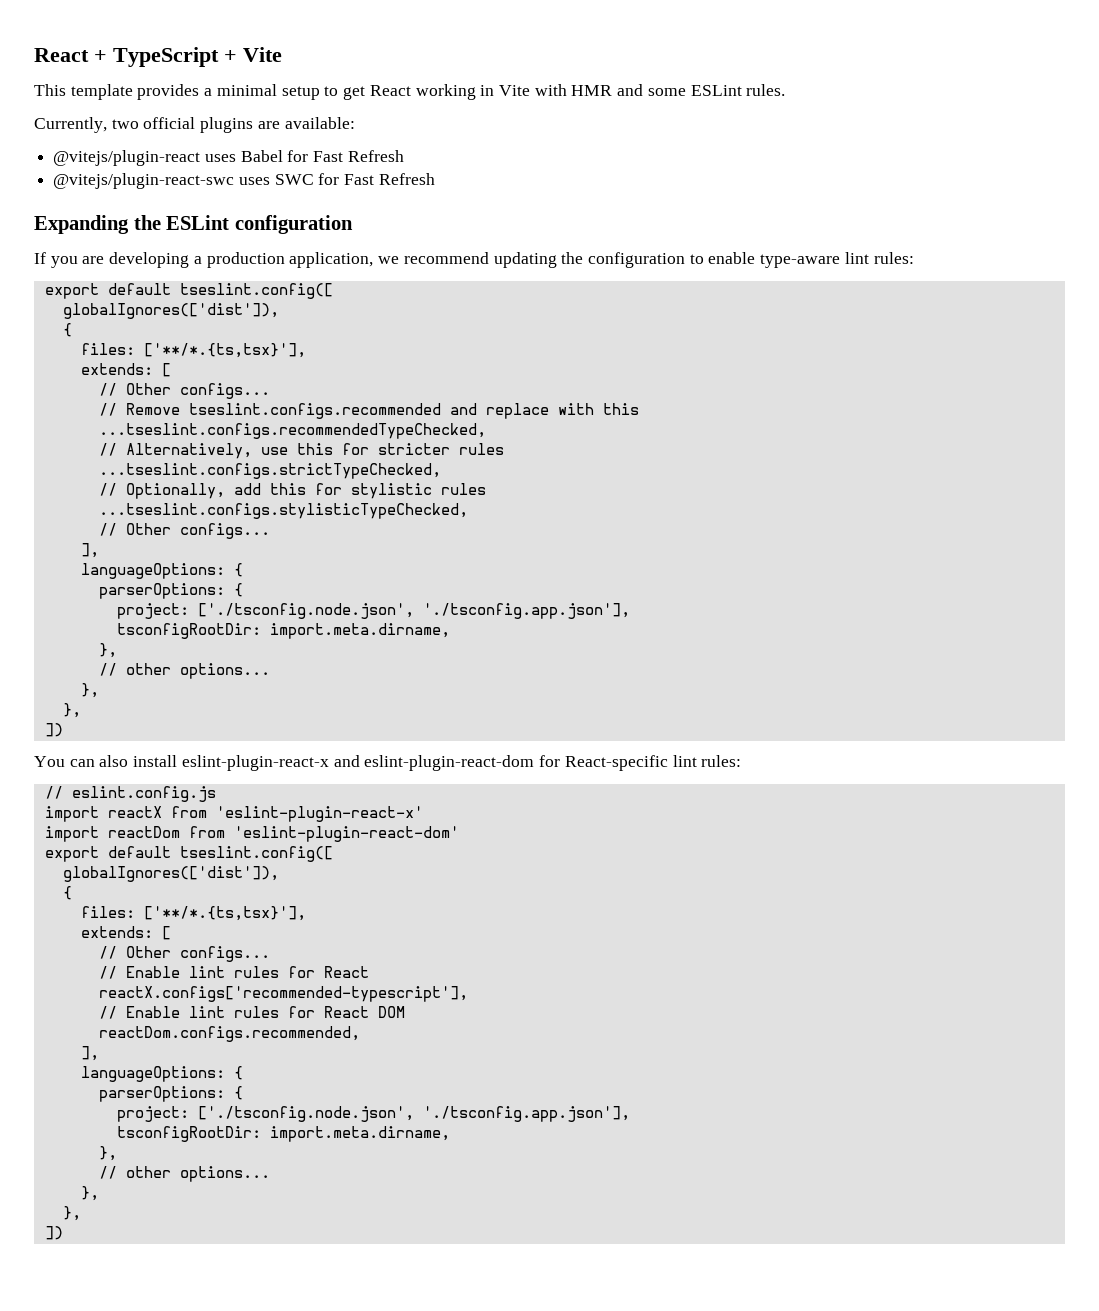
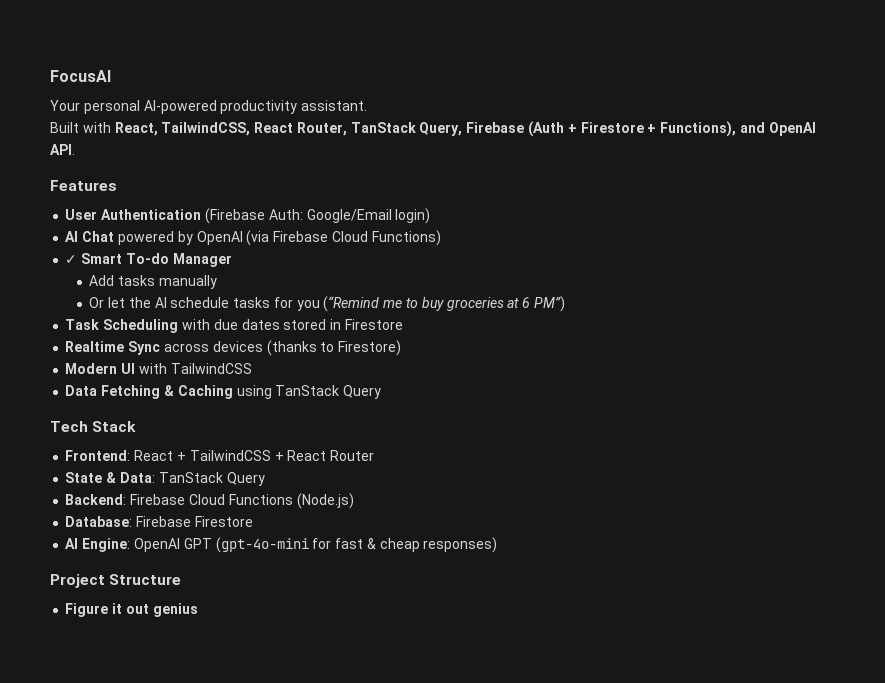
[34,47,282,67] [34,84,786,100] [34,117,355,133] [53,150,404,166] [53,173,435,189] [34,215,353,234] [34,252,914,268] [44,283,333,299] [62,303,279,319] [62,323,72,337] [80,343,306,358] [80,363,171,377] [98,383,270,399] [98,403,639,419] [98,423,486,439] [98,443,504,459] [98,463,441,479] [98,483,486,499] [98,503,468,519] [98,523,270,539] [80,543,99,558] [80,563,243,579] [98,583,243,599] [116,603,630,619] [116,623,450,639] [98,643,117,658] [98,663,270,679] [80,683,99,698] [62,703,81,718] [44,723,63,737] [34,755,742,771] [44,786,216,802] [44,806,423,822] [44,826,459,842] [44,846,333,862] [62,866,279,882] [62,886,72,900] [80,906,306,921] [80,926,171,940] [98,946,270,962] [98,966,369,979] [98,986,468,1002] [98,1006,405,1019] [98,1026,360,1042] [80,1046,99,1061] [80,1066,243,1082] [98,1086,243,1102] [116,1106,630,1122] [116,1126,450,1142] [98,1146,117,1161] [98,1166,270,1182] [80,1186,99,1201] [62,1206,81,1221] [44,1226,63,1240] React + TypeScript + Vite // This template provides a minimal setup to get React working in Vite with HMR and some ESLint rules. // Currently, two official plugins are available: // @vitejs/plugin-react uses Babel for Fast Refresh // @vitejs/plugin-react-swc uses SWC for Fast Refresh // Expanding the ESLint configuration // If you are developing a production application, we recommend updating the configuration to enable type-aware lint rules: // export default tseslint.config([ // globalIgnores(['dist']), // { // files: ['**/*.{ts,tsx}'], // extends: [ // // Other configs... // // Remove tseslint.configs.recommended and replace with this // ...tseslint.configs.recommendedTypeChecked, // // Alternatively, use this for stricter rules // ...tseslint.configs.strictTypeChecked, // // Optionally, add this for stylistic rules // ...tseslint.configs.stylisticTypeChecked, // // Other configs... // ], // languageOptions: { // parserOptions: { // project: ['./tsconfig.node.json', './tsconfig.app.json'], // tsconfigRootDir: import.meta.dirname, // }, // // other options... // }, // }, // ]) // You can also install eslint-plugin-react-x and eslint-plugin-react-dom for React-specific lint rules: // // eslint.config.js // import reactX from 'eslint-plugin-react-x' // import reactDom from 'eslint-plugin-react-dom' // export default tseslint.config([ // globalIgnores(['dist']), // { // files: ['**/*.{ts,tsx}'], // extends: [ // // Other configs... // // Enable lint rules for React // reactX.configs['recommended-typescript'], // // Enable lint rules for React DOM // reactDom.configs.recommended, // ], // languageOptions: { // parserOptions: { // project: ['./tsconfig.node.json', './tsconfig.app.json'], // tsconfigRootDir: import.meta.dirname, // }, // // other options... // }, // }, // ]) -> [50,70,111,82] [50,100,368,114] [50,121,816,137] [50,144,75,155] [50,180,117,191] [65,208,431,224] [65,230,441,246] [65,253,232,267] [89,275,217,289] [89,296,565,312] [65,319,403,333] [65,340,402,356] [65,363,252,374] [65,385,382,399] [50,421,137,432] [65,450,375,461] [65,472,265,486] [65,493,354,509] [65,516,253,527] [65,537,498,553] [50,574,182,588] [65,603,198,617] FocusAI // Your personal AI-powered productivity assistant. // Built with React, TailwindCSS, React Router, TanStack Query, Firebase (Auth + Firestore + Functions), and OpenAI API. // Features // User Authentication (Firebase Auth: Google/Email login) // AI Chat powered by OpenAI (via Firebase Cloud Functions) // ✓ Smart To-do Manager // Add tasks manually // Or let the AI schedule tasks for you (“Remind me to buy groceries at 6 PM”) // Task Scheduling with due dates stored in Firestore // Realtime Sync across devices (thanks to Firestore) // Modern UI with TailwindCSS // Data Fetching & Caching using TanStack Query // Tech Stack // Frontend: React + TailwindCSS + React Router // State & Data: TanStack Query // Backend: Firebase Cloud Functions (Node.js) // Database: Firebase Firestore // AI Engine: OpenAI GPT (gpt-4o-mini for fast & cheap responses) // Project Structure // Figure it out genius

